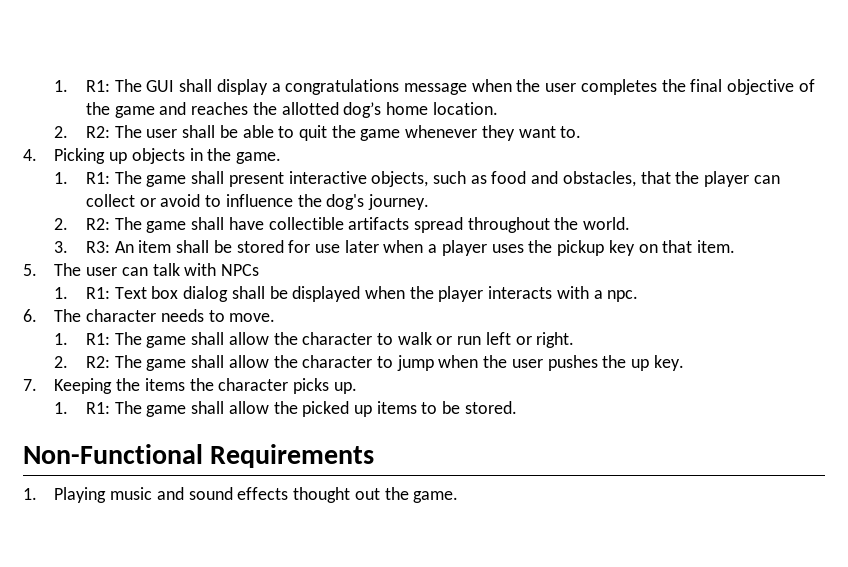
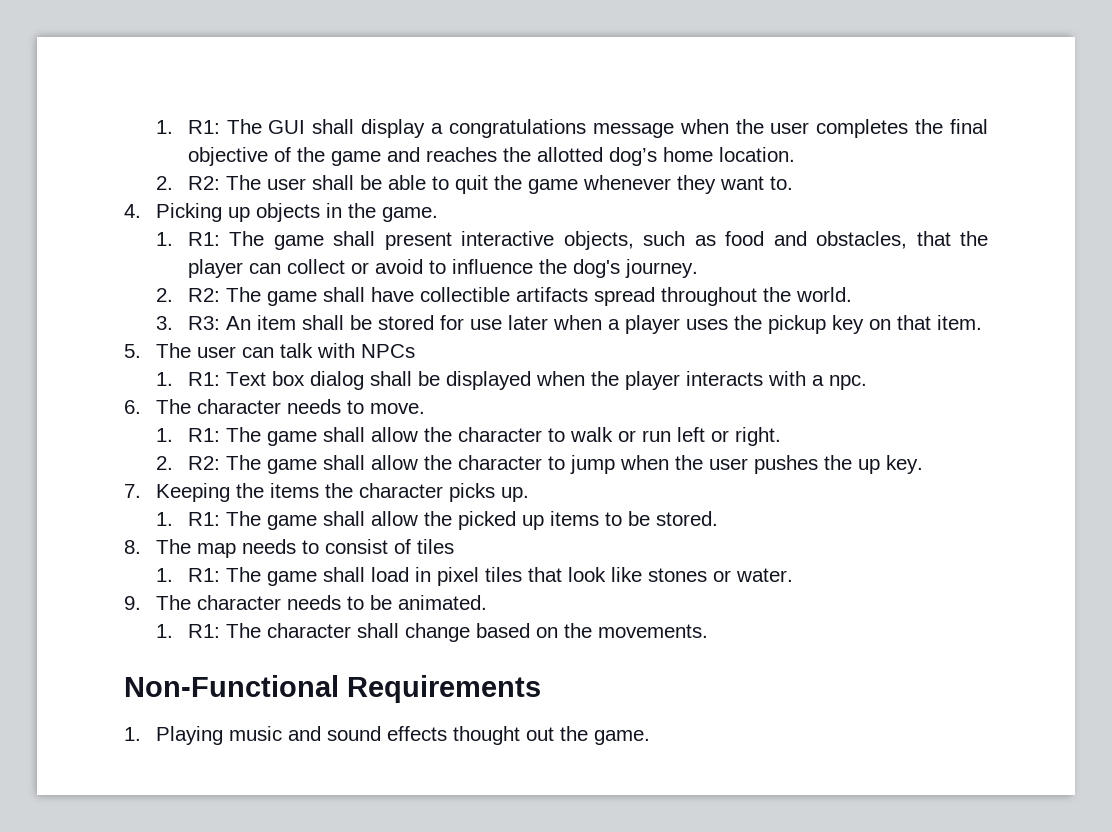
(517, 407) none -> [124,539,454,558] [155,567,793,586] [124,595,487,610] [155,623,708,642] // 8. The map needs to consist of tiles // 1. R1: The game shall load in pixel tiles that look like stones or water. // 9. The character needs to be animated. // 1. R1: The character shall change based on the movements.

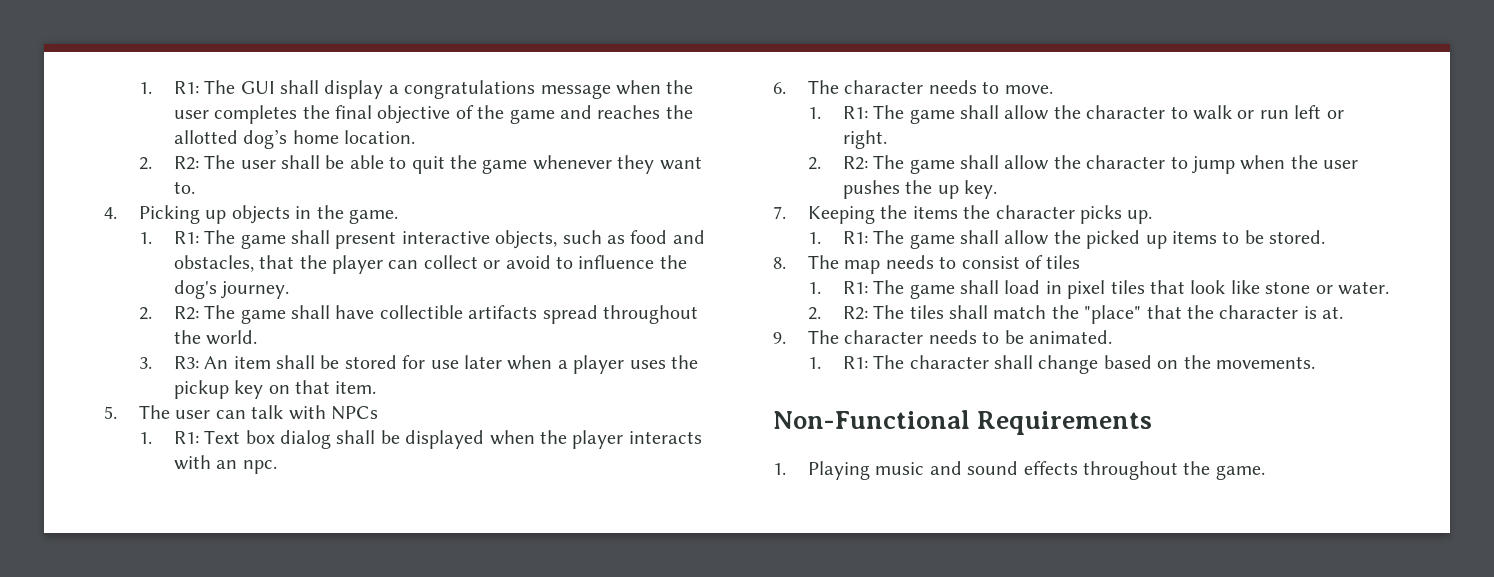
[811,375,824,386] a -> [216,460,238,469] an
[647,568,707,582] stones -> [1265,281,1311,294] stone
(793, 575) none -> [807,305,1344,324] // 2. R2: The tiles shall match the "place" that the character is at.
[452,726,554,745] thought out -> [1082,461,1178,480] throughout

